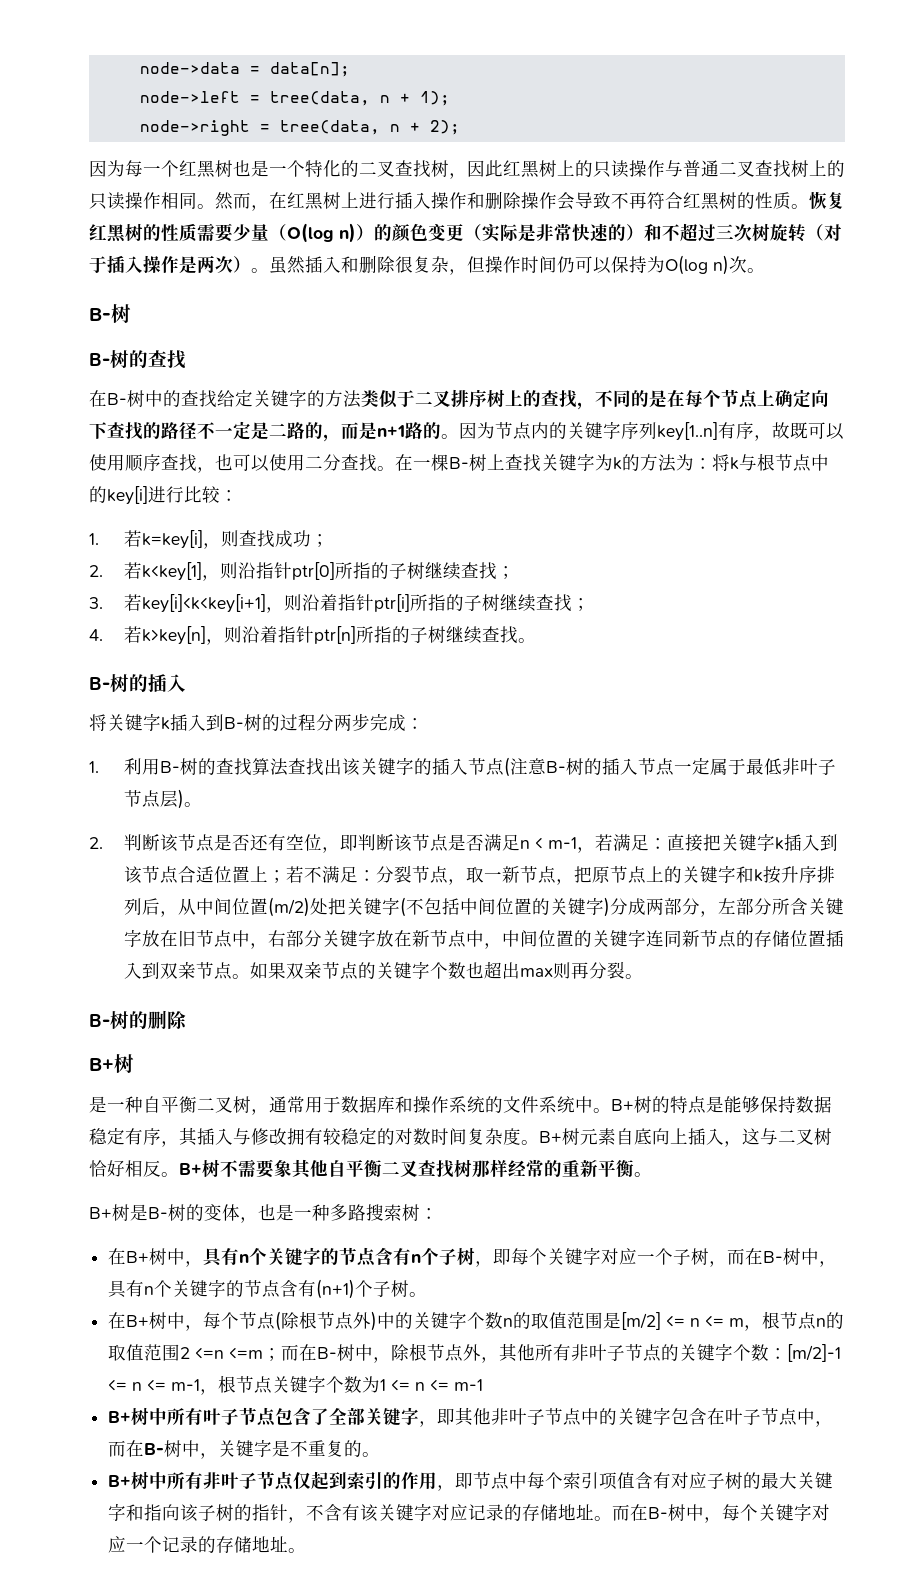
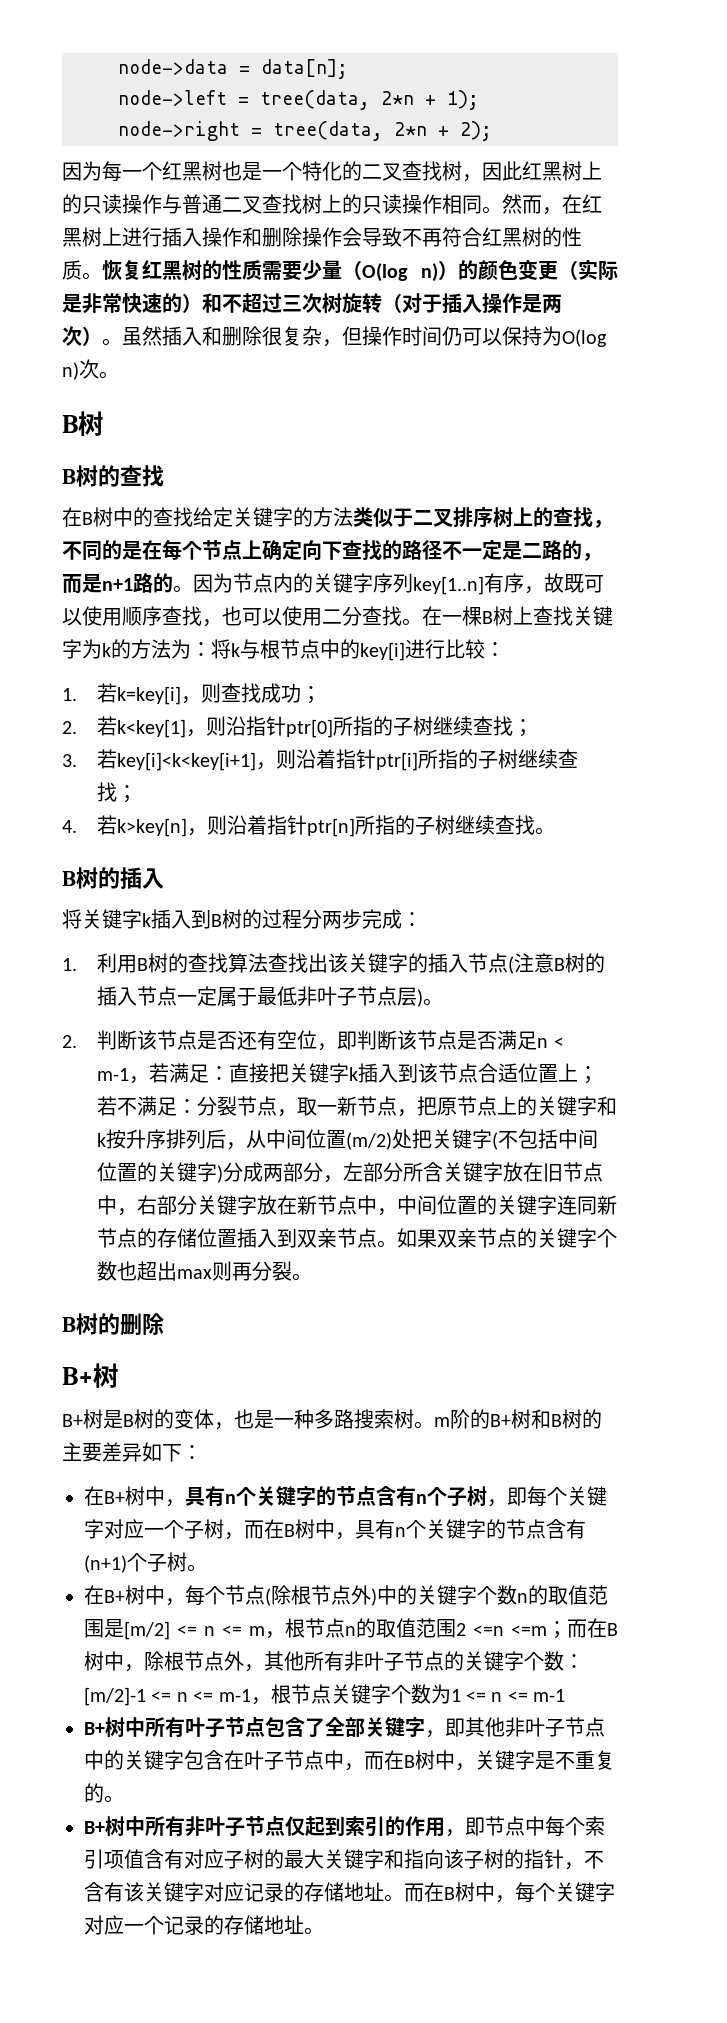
[379,95,390,103] n -> [381,91,414,105] 2*n
[389,124,400,132] n -> [394,122,427,136] 2*n
[89,304,131,323] [89,353,110,366] B-树 // B- -> [62,411,104,436] [62,469,76,484] B树 // B
[107,393,127,405] B- -> [82,512,93,525] B
[449,457,469,469] B- -> [482,611,493,624] B
[89,677,110,690] B- -> [62,871,76,886] B
[224,717,244,729] B- -> [211,914,222,927] B
[159,761,180,773] B- -> [137,958,149,971] B
[545,761,566,773] B- -> [554,958,566,971] B
[89,1014,110,1027] B- -> [62,1317,76,1332] B
[89,1095,832,1115] [89,1127,832,1147] [89,1159,652,1179] // 是一种自平衡二叉树，通常用于数据库和操作系统的文件系统中。B+树的特点是能够保持数据稳定有序，其插入与修改拥有较稳定的对数时间复杂度。B+树元素自底向上插入，这与二叉树恰好相反。B+树不需要象其他自平衡二叉查找树那样经常的重新平衡。 -> (119, 1375) none
[148,1207,168,1219] B- -> [123,1414,134,1427] B
(420, 1212) none -> [414,1409,602,1429] [62,1442,182,1462] 。m阶的B+树和B树的主要差异如下
[763,1251,784,1263] B- -> [284,1524,295,1537] B
[317,1347,338,1359] B- -> [607,1623,618,1636] B
[144,1443,165,1455] B- -> [404,1755,415,1768] B
[648,1507,669,1519] B- -> [444,1887,455,1900] B

